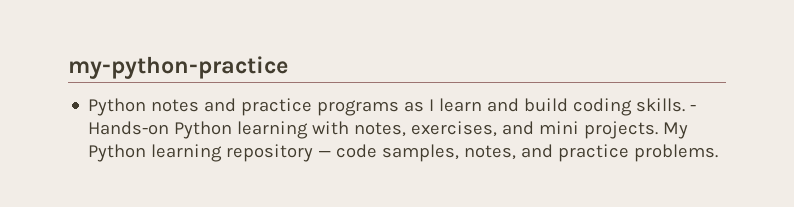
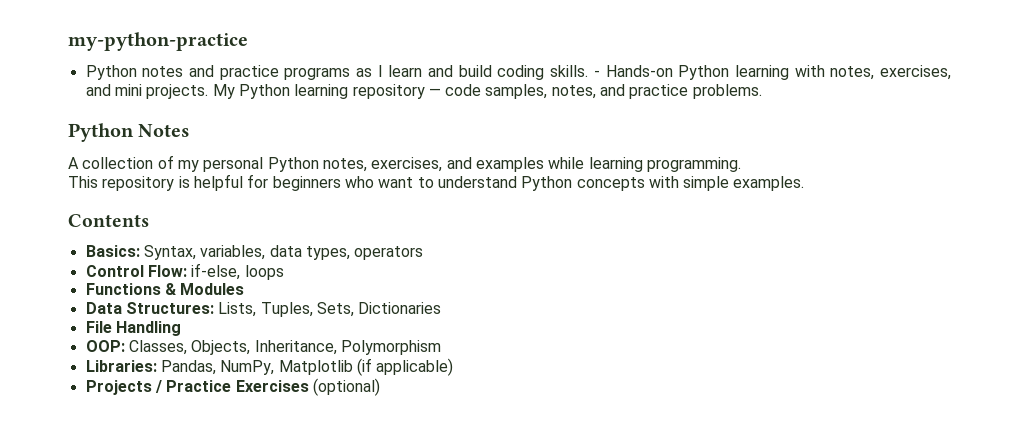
(719, 153) none -> [68,123,191,142] [68,155,741,172] [68,174,805,191] [68,214,149,227] [85,245,424,260] [85,263,284,280] [85,283,245,295] [85,302,442,317] [85,321,181,336] [85,340,441,355] [85,358,454,376] [85,378,380,396] // Python Notes // A collection of my personal Python notes, exercises, and examples while learning programming. // This repository is helpful for beginners who want to understand Python concepts with simple examples. // Contents // Basics: Syntax, variables, data types, operators // Control Flow: if-else, loops // Functions & Modules // Data Structures: Lists, Tuples, Sets, Dictionaries // File Handling // OOP: Classes, Objects, Inheritance, Polymorphism // Libraries: Pandas, NumPy, Matplotlib (if applicable) // Projects / Practice Exercises (optional)

